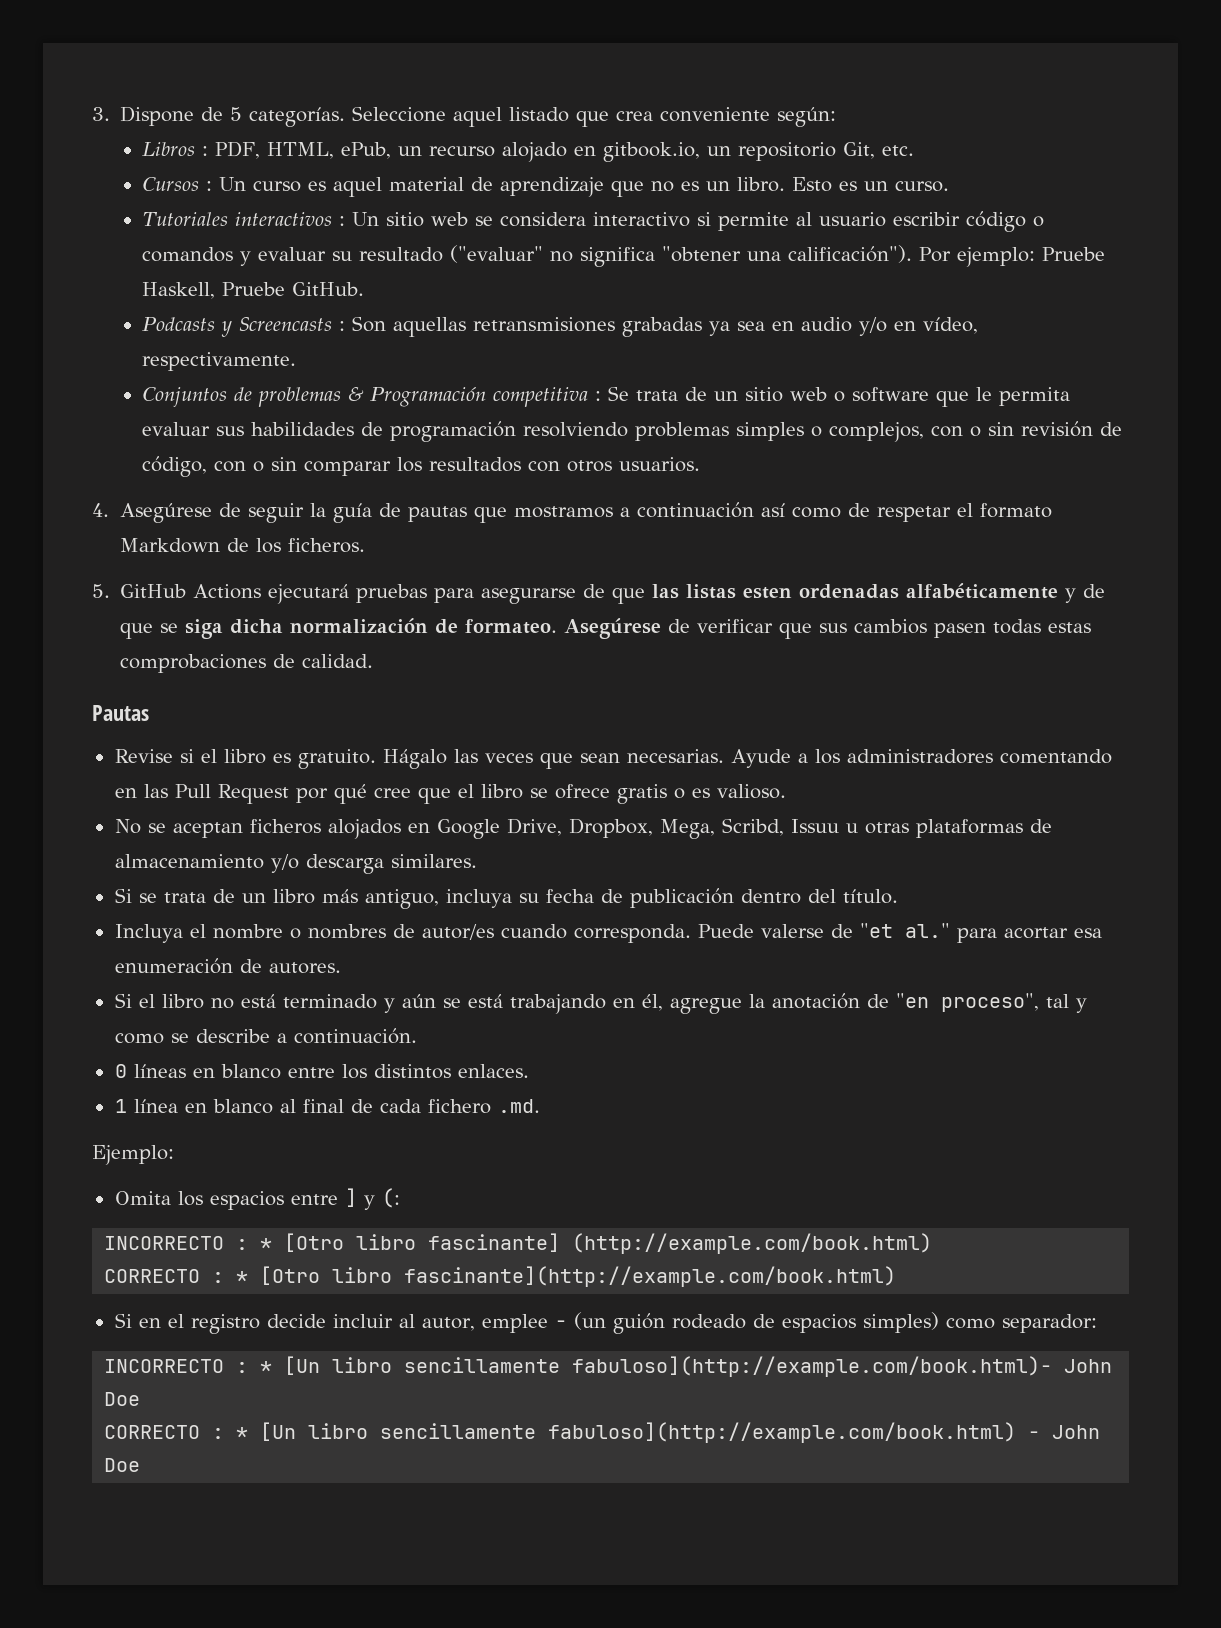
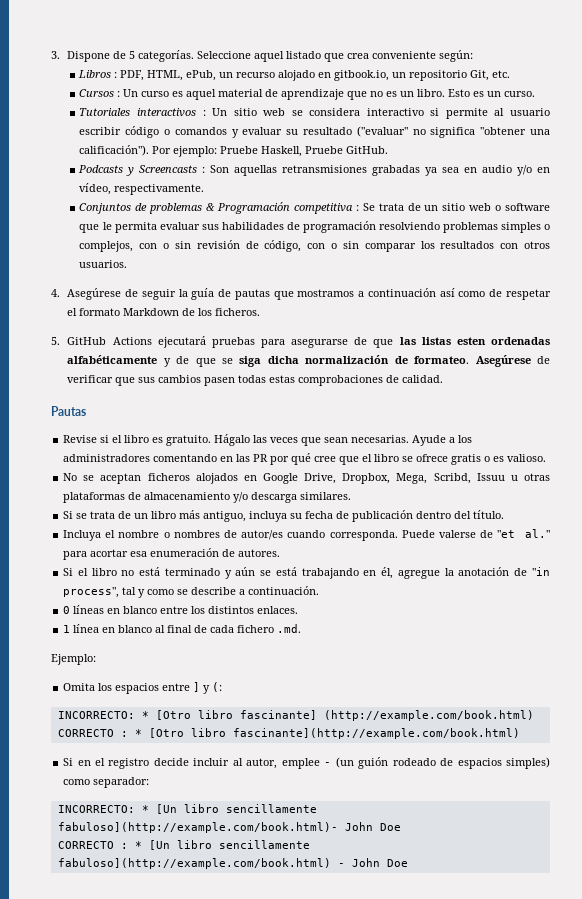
[174,784,289,804] Pull Request -> [253,454,269,462] PR
[895,993,1039,1012] "en proceso", -> [531,567,550,576] [63,587,120,598] "in process",
[104,1236,249,1250] INCORRECTO : -> [57,711,135,719] INCORRECTO:
[104,1359,249,1373] INCORRECTO : -> [57,805,135,813] INCORRECTO:

